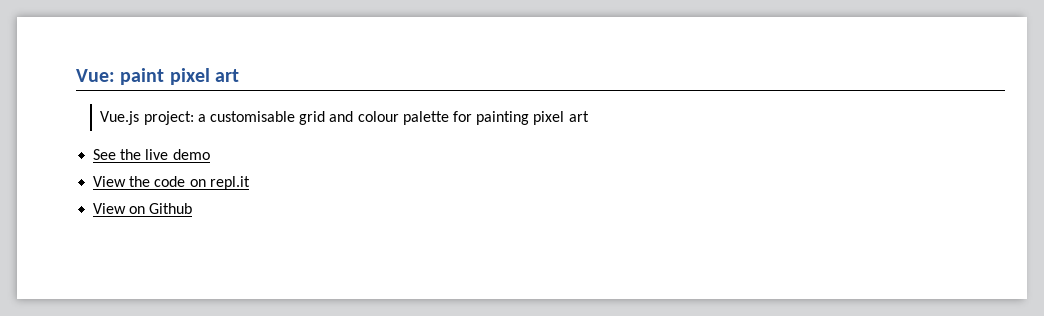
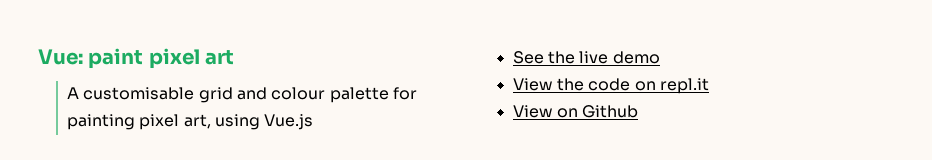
[100,111,206,125] Vue.js project: a -> [66,87,79,99] A
[568,111,589,122] art -> [183,114,314,130] art, using Vue.js

